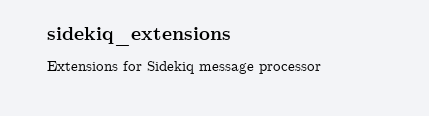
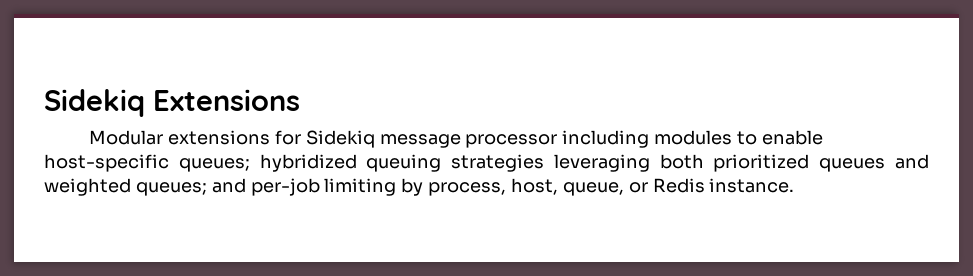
[47,27,231,46] [47,61,321,74] sidekiq_extensions // Extensions for Sidekiq message processor -> [44,89,300,117] [89,130,823,148] [44,154,930,172] [44,178,795,196] Sidekiq Extensions // Modular extensions for Sidekiq message processor including modules to enable host-specific queues; hybridized queuing strategies leveraging both prioritized queues and weighted queues; and per-job limiting by process, host, queue, or Redis instance.

